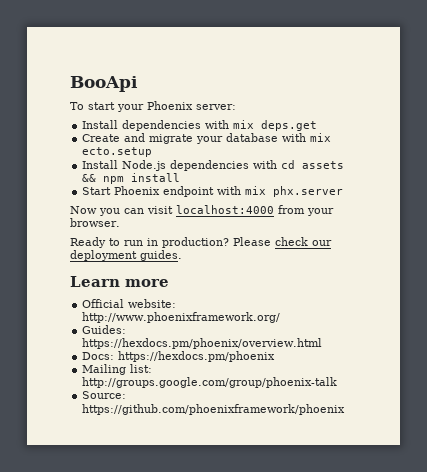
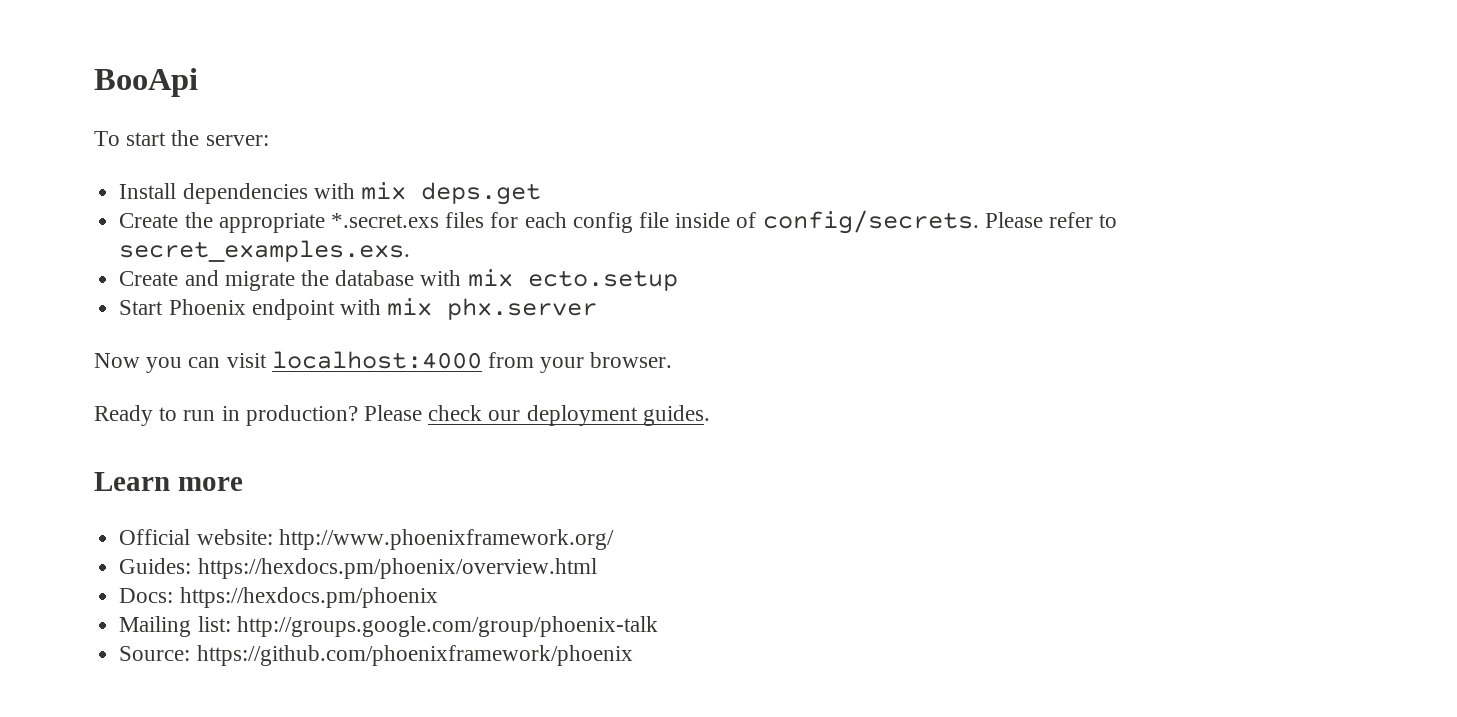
[117,101,193,112] your Phoenix -> [171,130,200,146] the
(318, 125) none -> [119,210,1118,234] [119,240,411,262] // Create the appropriate *.secret.exs files for each config file inside of config/secrets. Please refer to secret_examples.exs.
[196,136,224,144] your -> [300,270,329,286] the
[82,160,345,171] [82,173,181,184] // Install Node.js dependencies with cd assets && npm install -> (678, 280) none

